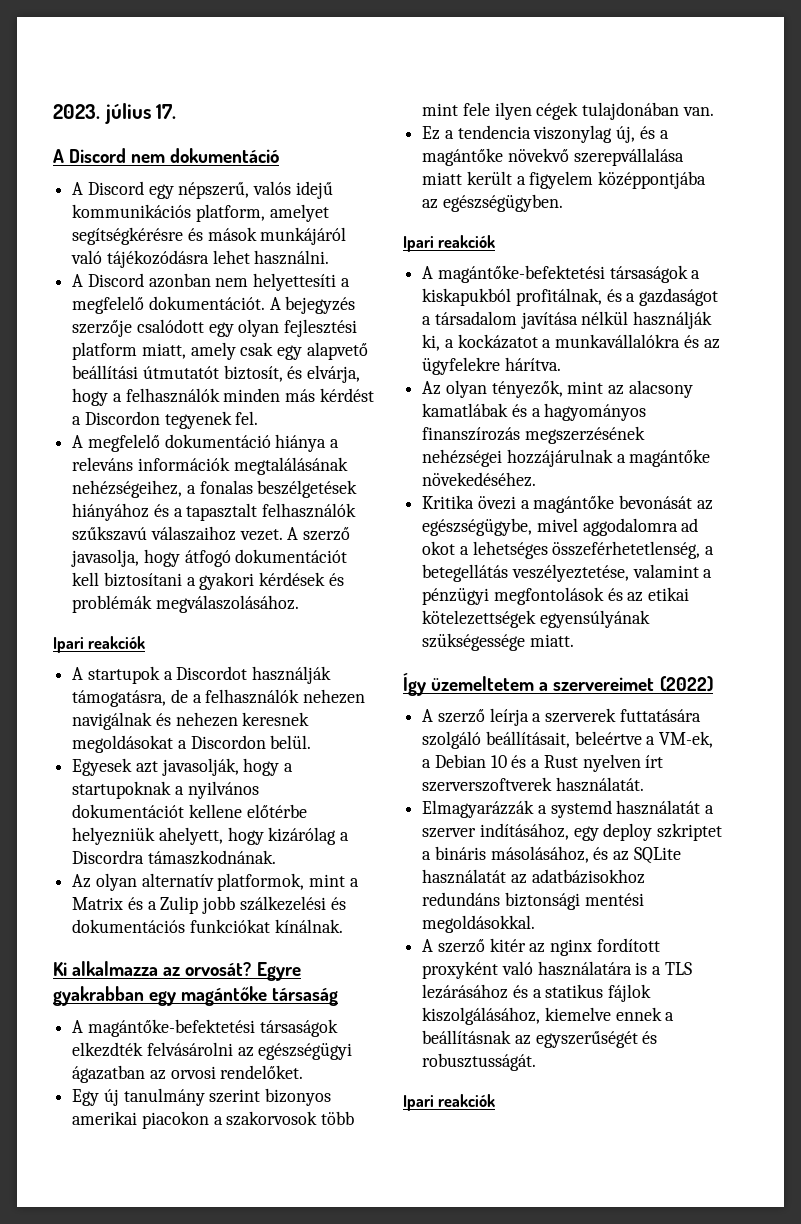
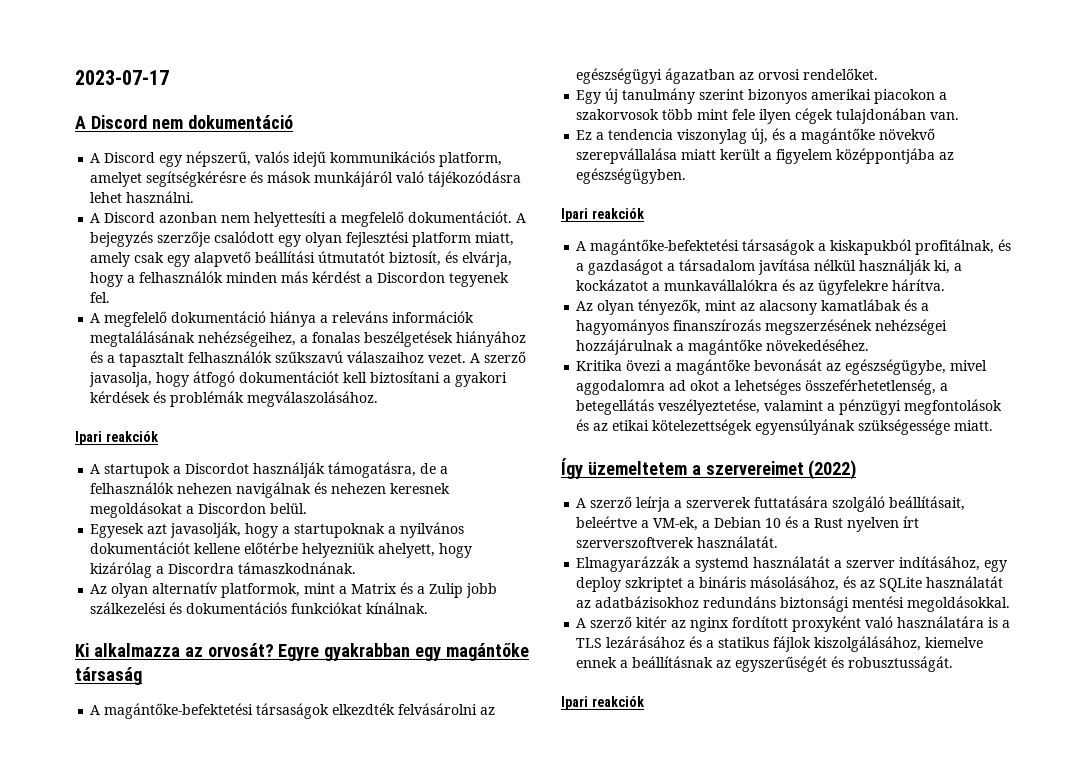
[53,103,177,124] 2023. július 17. -> [75,70,169,85] 2023-07-17

